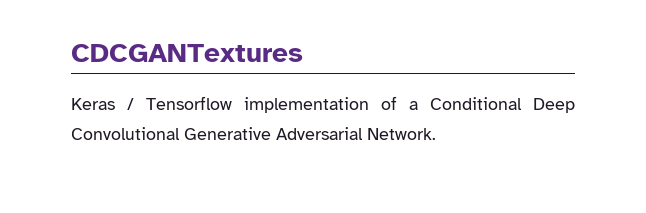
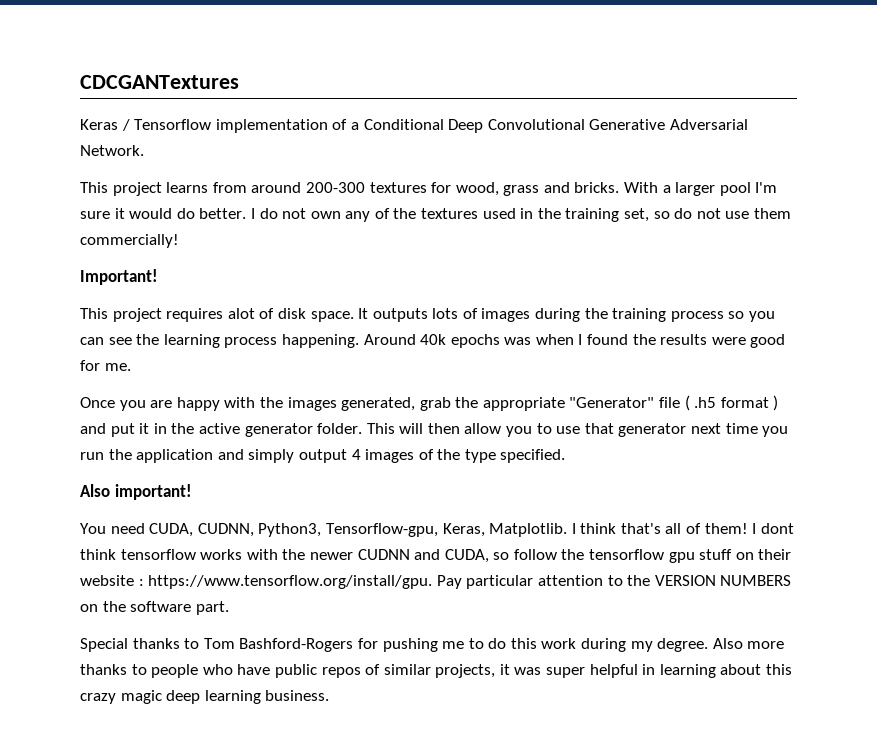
(436, 134) none -> [80,182,778,196] [80,208,791,222] [80,234,179,248] [80,269,158,285] [80,308,776,322] [80,334,786,348] [80,360,131,371] [80,395,779,411] [80,423,789,437] [80,449,566,463] [80,484,192,500] [80,523,794,537] [80,549,792,563] [80,575,792,589] [80,601,229,615] [80,638,785,652] [80,664,793,678] [80,690,330,704] // This project learns from around 200-300 textures for wood, grass and bricks. With a larger pool I'm sure it would do better. I do not own any of the textures used in the training set, so do not use them commercially! // Important! // This project requires alot of disk space. It outputs lots of images during the training process so you can see the learning process happening. Around 40k epochs was when I found the results were good for me. // Once you are happy with the images generated, grab the appropriate "Generator" file ( .h5 format ) and put it in the active generator folder. This will then allow you to use that generator next time you run the application and simply output 4 images of the type specified. // Also important! // You need CUDA, CUDNN, Python3, Tensorflow-gpu, Keras, Matplotlib. I think that's all of them! I dont think tensorflow works with the newer CUDNN and CUDA, so follow the tensorflow gpu stuff on their website : https://www.tensorflow.org/install/gpu. Pay particular attention to the VERSION NUMBERS on the software part. // Special thanks to Tom Bashford-Rogers for pushing me to do this work during my degree. Also more thanks to people who have public repos of similar projects, it was super helpful in learning about this crazy magic deep learning business.

